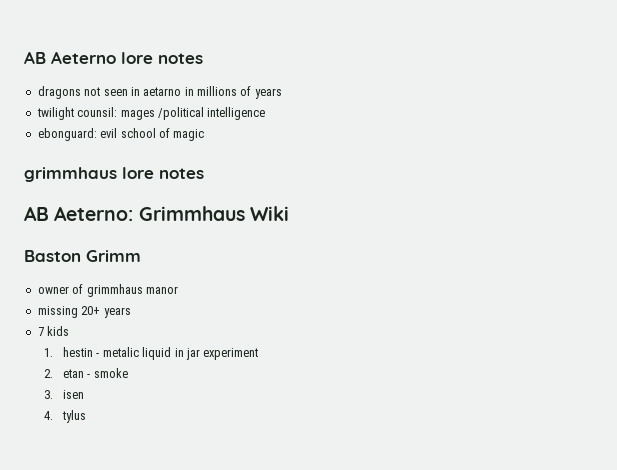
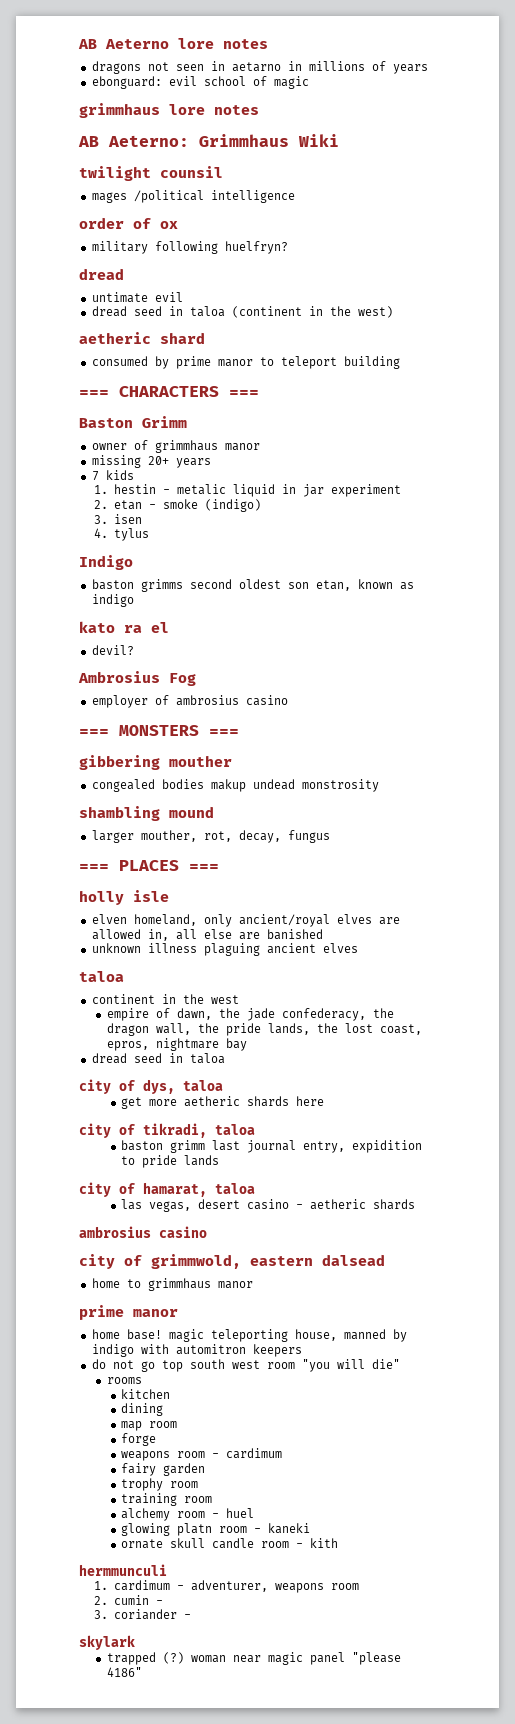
[36,107,266,120] // twilight counsil: mages /political intelligence -> (428, 69) none
(289, 213) none -> [79,166,223,181] [91,190,295,203] [79,217,178,229] [91,241,288,254] [79,268,124,280] [91,292,183,303] [91,306,393,318] [79,332,205,344] [91,356,400,369] [79,386,259,397] // twilight counsil // mages /political intelligence // order of ox // military following huelfryn? // dread // untimate evil // dread seed in taloa (continent in the west) // aetheric shard // consumed by prime manor to teleport building // === CHARACTERS ===
(128, 373) none -> [204,499,261,512] (indigo)
(87, 416) none -> [79,555,133,570] [91,579,414,592] [91,594,134,607] [79,621,169,633] [91,645,134,655] [78,671,196,686] [91,695,288,708] [79,725,239,736] [79,755,232,770] [91,779,379,792] [79,806,214,821] [91,830,330,843] [79,860,219,871] [79,890,169,905] [91,914,400,927] [91,929,323,941] [91,943,358,956] [79,971,124,982] [91,994,239,1004] [106,1008,394,1021] [106,1023,422,1036] [106,1038,247,1051] [91,1053,225,1064] [79,1079,223,1094] [121,1096,325,1109] [79,1123,255,1138] [121,1140,423,1153] [121,1155,220,1168] [79,1182,255,1197] [121,1199,416,1212] [79,1226,207,1238] [79,1254,385,1269] [91,1278,253,1291] [79,1305,178,1320] [91,1329,407,1342] [91,1344,302,1357] [91,1359,400,1372] [106,1377,142,1384] [121,1389,171,1399] [121,1403,164,1416] [121,1421,178,1431] [121,1433,157,1446] [121,1448,283,1461] [121,1463,206,1476] [121,1478,199,1491] [121,1493,213,1506] [121,1508,255,1521] [121,1523,311,1536] [121,1538,339,1549] [79,1564,167,1576] [93,1580,359,1593] [93,1595,163,1605] [93,1609,191,1620] [79,1635,135,1650] [106,1652,401,1665] [106,1667,142,1677] // Indigo // baston grimms second oldest son etan, known as indigo // kato ra el // devil? // Ambrosius Fog // employer of ambrosius casino // === MONSTERS === // gibbering mouther // congealed bodies makup undead monstrosity // shambling mound // larger mouther, rot, decay, fungus // === PLACES === // holly isle // elven homeland, only ancient/royal elves are allowed in, all else are banished // unknown illness plaguing ancient elves // taloa // continent in the west // empire of dawn, the jade confederacy, the dragon wall, the pride lands, the lost coast, epros, nightmare bay // dread seed in taloa // city of dys, taloa // get more aetheric shards here // city of tikradi, taloa // baston grimm last journal entry, expidition to pride lands // city of hamarat, taloa // las vegas, desert casino - aetheric shards // ambrosius casino // city of grimmwold, eastern dalsead // home to grimmhaus manor // prime manor // home base! magic teleporting house, manned by indigo with automitron keepers // do not go top south west room "you will die" // rooms // kitchen // dining // map room // forge // weapons room - cardimum // fairy garden // trophy room // training room // alchemy room - huel // glowing platn room - kaneki // ornate skull candle room - kith // hermmunculi // 1. cardimum - adventurer, weapons room // 2. cumin - // 3. coriander - // skylark // trapped (?) woman near magic panel "please 4186"

